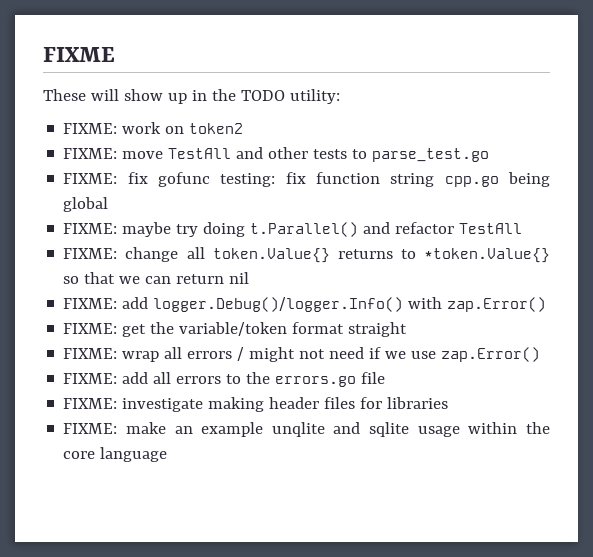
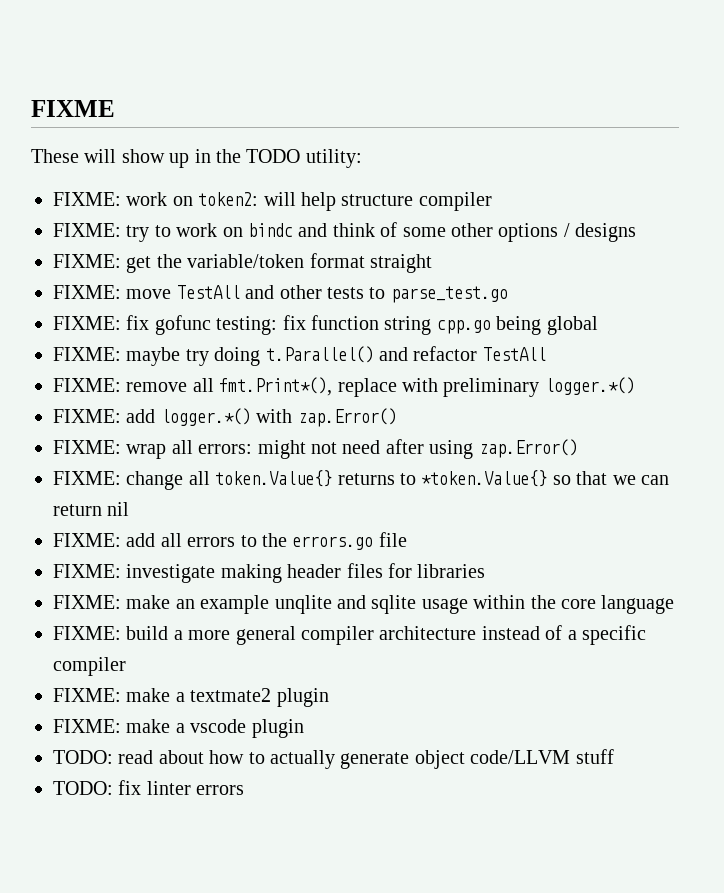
[189,123,244,134] token2 -> [198,192,492,211] [53,222,637,242] [53,253,432,273] token2: will help structure compiler // FIXME: try to work on bindc and think of some other options / designs // FIXME: get the variable/token format straight
(523, 228) none -> [53,377,635,397] [53,408,397,427] [53,439,578,459] // FIXME: remove all fmt.Print*(), replace with preliminary logger.*() // FIXME: add logger.*() with zap.Error() // FIXME: wrap all errors: might not need after using zap.Error()
[63,297,547,312] [63,322,408,337] [63,347,541,362] // FIXME: add logger.Debug()/logger.Info() with zap.Error() // FIXME: get the variable/token format straight // FIXME: wrap all errors / might not need if we use zap.Error() -> (130, 509) none
(168, 454) none -> [53,625,646,645] [53,657,126,676] [53,688,329,707] [53,719,304,738] [53,749,614,769] [53,780,245,795] // FIXME: build a more general compiler architecture instead of a specific compiler // FIXME: make a textmate2 plugin // FIXME: make a vscode plugin // TODO: read about how to actually generate object code/LLVM stuff // TODO: fix linter errors

